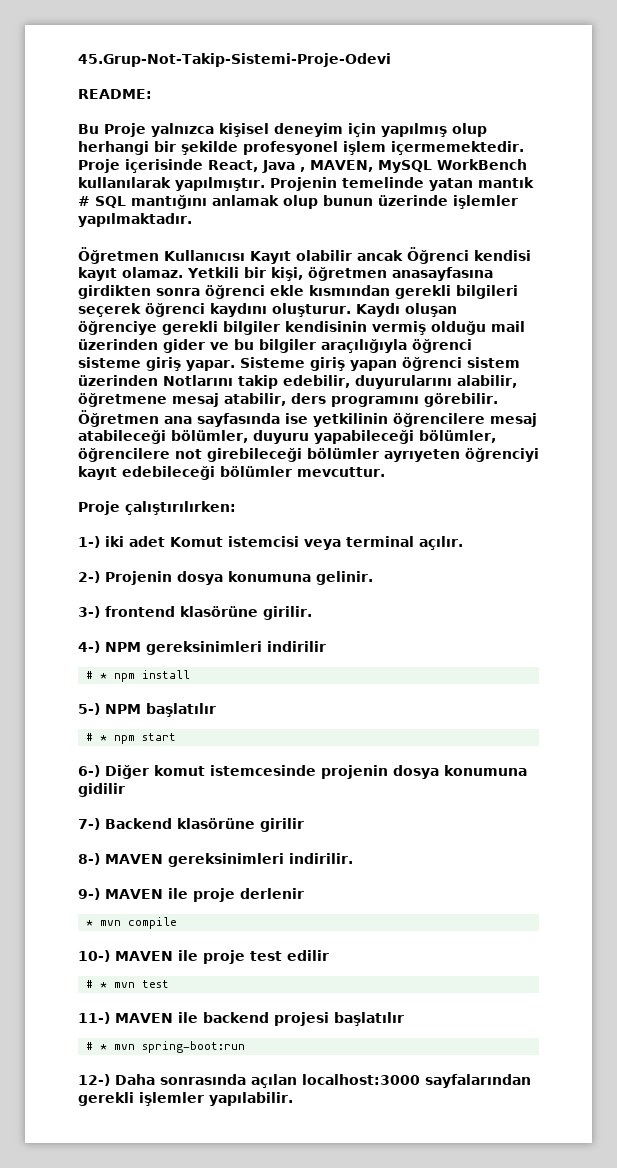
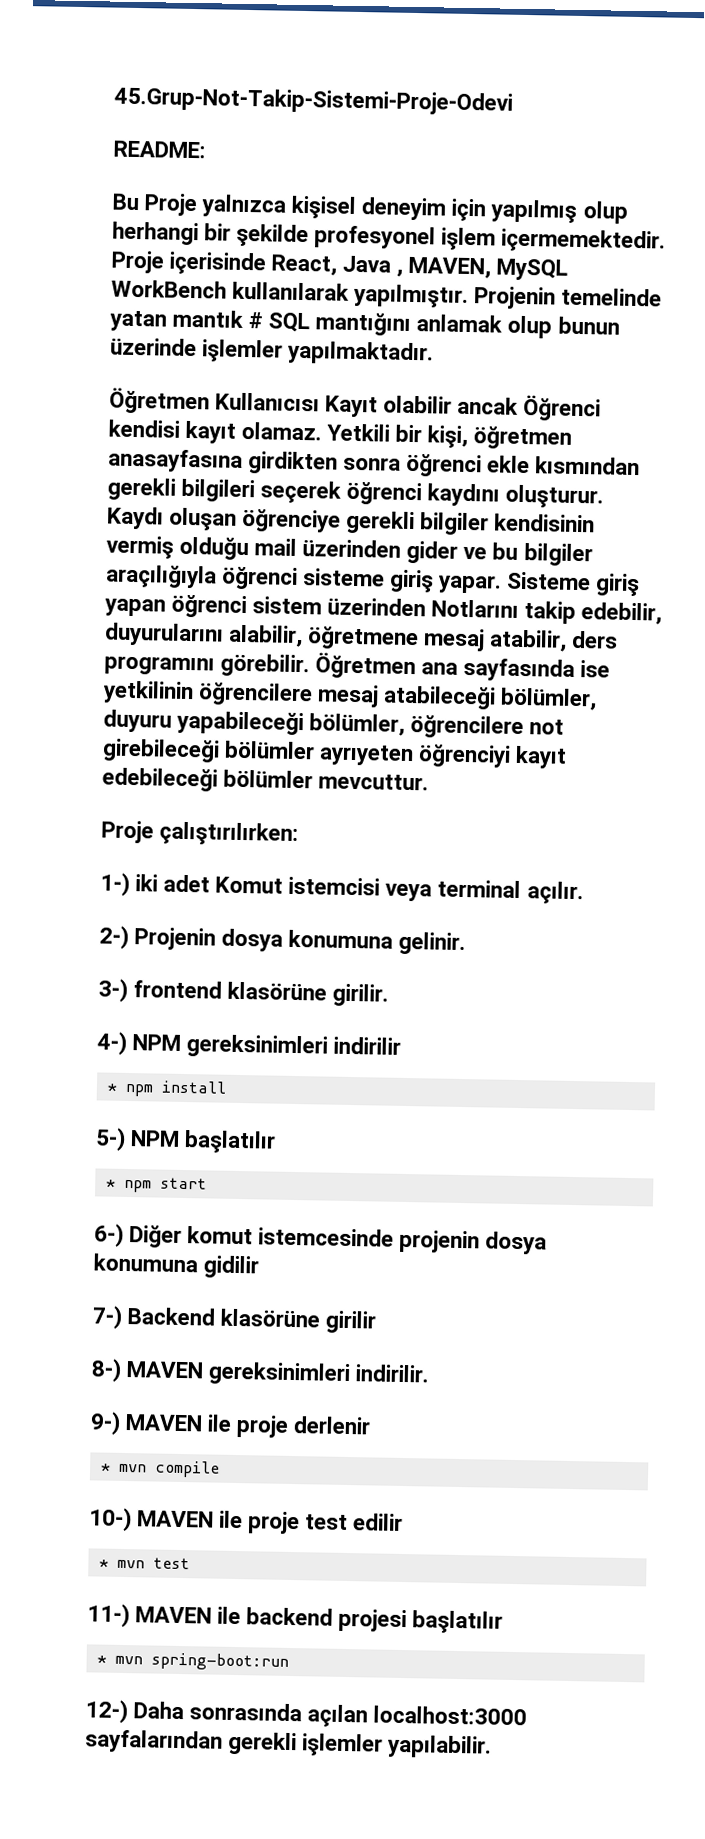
[85,671,93,679] # -> (402, 1045) none
[85,733,93,741] # -> (277, 1142) none
[85,980,93,988] # -> (404, 1522) none
[85,1042,93,1050] # -> (504, 1622) none

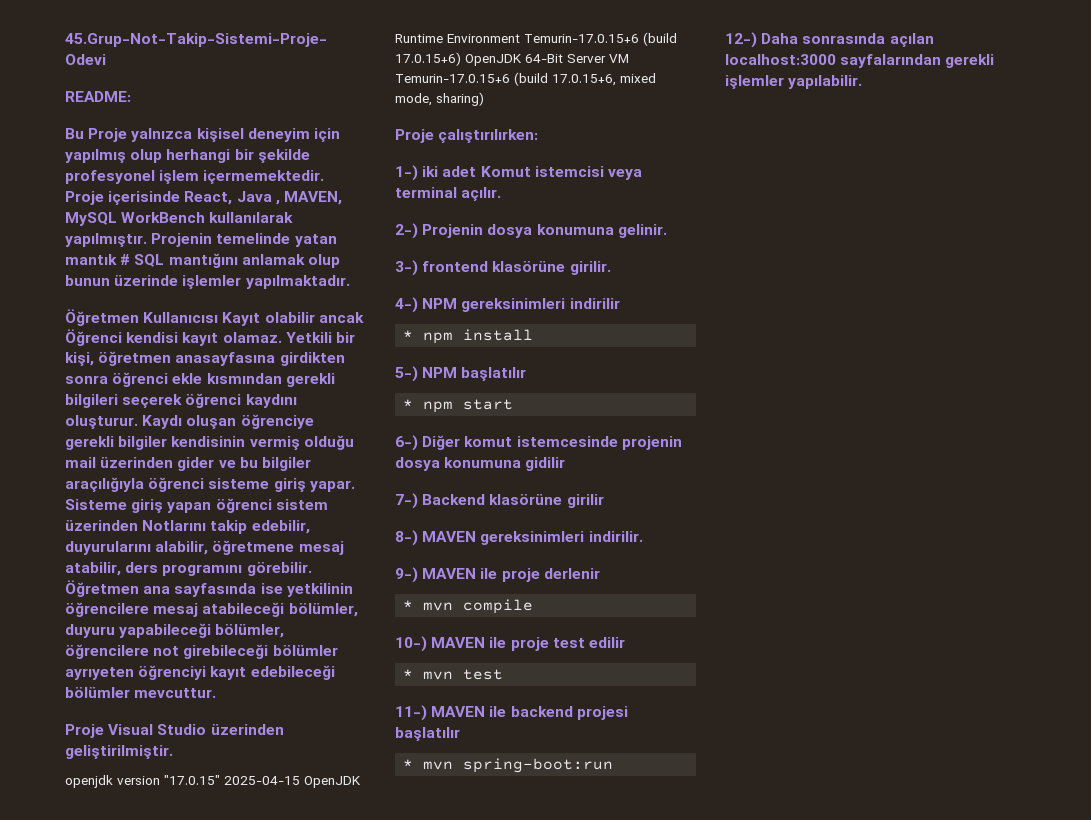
(430, 782) none -> [65,724,284,738] [65,745,173,759] [65,775,361,788] [395,32,677,46] [395,52,629,66] [395,72,656,86] [395,92,484,106] // Proje Visual Studio üzerinden geliştirilmiştir. // openjdk version "17.0.15" 2025-04-15 OpenJDK Runtime Environment Temurin-17.0.15+6 (build 17.0.15+6) OpenJDK 64-Bit Server VM Temurin-17.0.15+6 (build 17.0.15+6, mixed mode, sharing)

